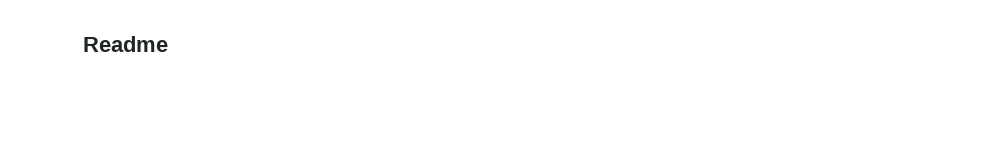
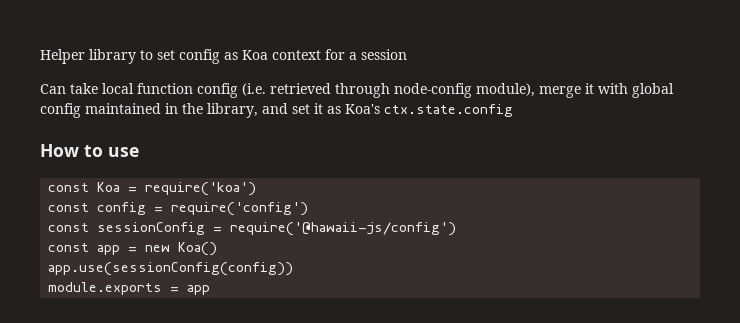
[83,36,168,52] Readme -> [40,49,407,64] [40,83,674,98] [40,103,513,118] [40,144,139,157] [48,182,257,196] [48,202,309,216] [48,222,457,236] [48,242,218,256] [48,262,294,276] [48,282,211,295] Helper library to set config as Koa context for a session // Can take local function config (i.e. retrieved through node-config module), merge it with global config maintained in the library, and set it as Koa's ctx.state.config // How to use // const Koa = require('koa') // const config = require('config') // const sessionConfig = require('@hawaii-js/config') // const app = new Koa() // app.use(sessionConfig(config)) // module.exports = app

